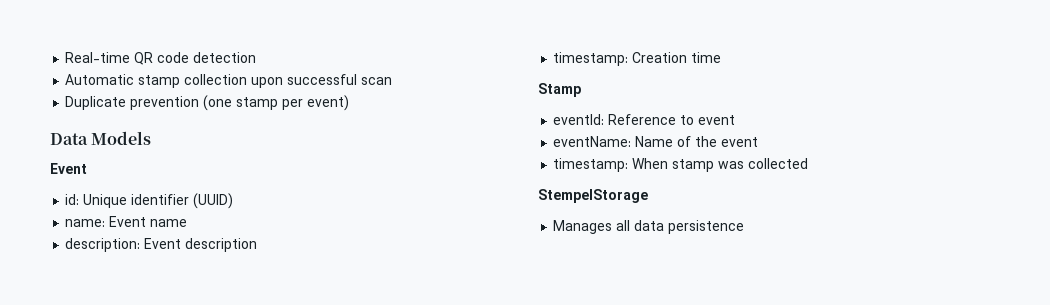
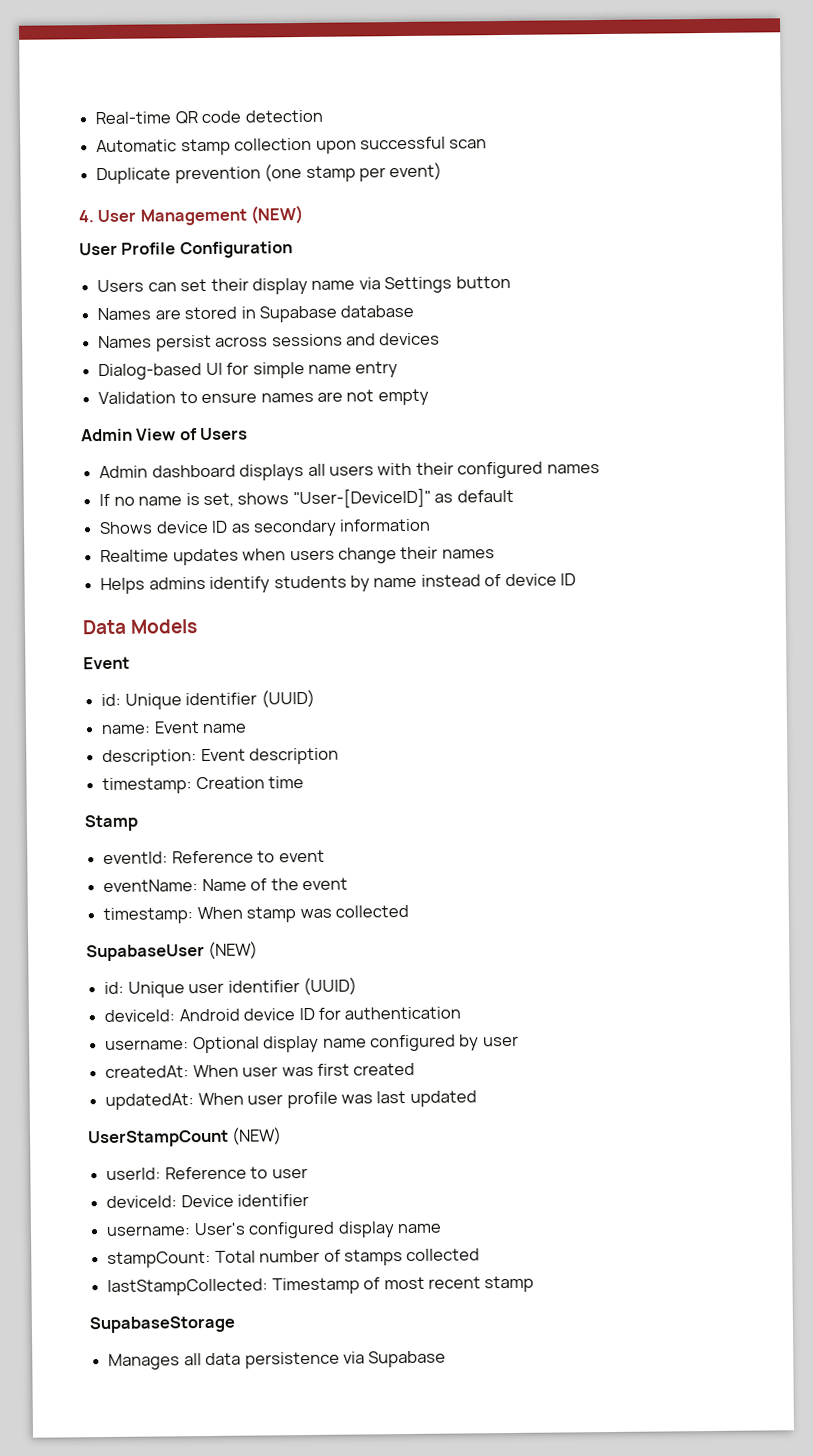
(350, 103) none -> [78,204,304,226] [79,241,293,259] [97,275,511,295] [97,304,415,323] [98,332,441,352] [98,361,399,381] [98,388,429,406] [81,427,249,442] [99,461,600,481] [99,488,514,509] [99,518,432,537] [100,546,495,566] [100,573,577,595] // 4. User Management (NEW) // User Profile Configuration // Users can set their display name via Settings button // Names are stored in Supabase database // Names persist across sessions and devices // Dialog-based UI for simple name entry // Validation to ensure names are not empty // Admin View of Users // Admin dashboard displays all users with their configured names // If no name is set, shows "User-[DeviceID]" as default // Shows device ID as secondary information // Realtime updates when users change their names // Helps admins identify students by name instead of device ID
[538,189,648,203] StempelStorage -> [86,941,259,962] [104,977,357,998] [104,1006,462,1023] [105,1034,519,1054] [105,1062,416,1079] [105,1090,477,1111] [87,1127,283,1148] [106,1166,308,1181] [106,1193,310,1209] [106,1221,442,1239] [107,1248,481,1269] [107,1275,535,1297] [89,1315,235,1334] SupabaseUser (NEW) // id: Unique user identifier (UUID) // deviceId: Android device ID for authentication // username: Optional display name configured by user // createdAt: When user was first created // updatedAt: When user profile was last updated // UserStampCount (NEW) // userId: Reference to user // deviceId: Device identifier // username: User's configured display name // stampCount: Total number of stamps collected // lastStampCollected: Timestamp of most recent stamp // SupabaseStorage
(745, 227) none -> [342,1350,447,1368] via Supabase

